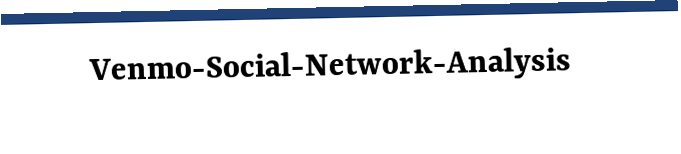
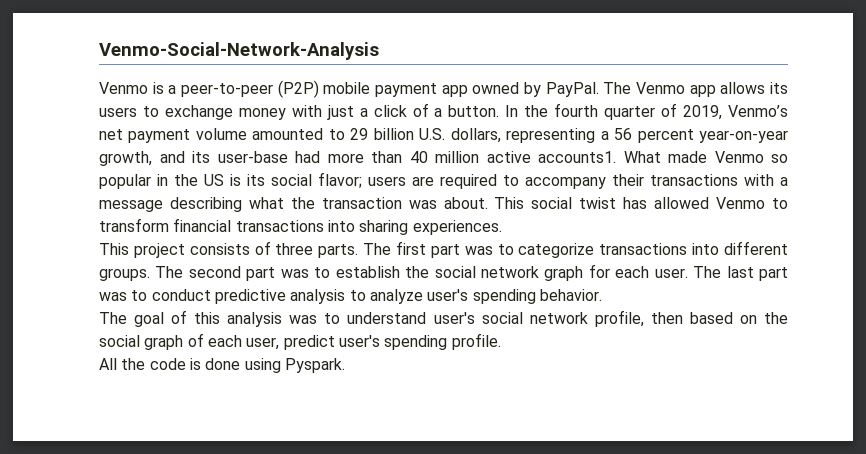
(572, 67) none -> [99,80,788,98] [99,103,789,120] [99,128,788,143] [99,151,788,166] [99,172,788,189] [99,197,788,212] [99,218,502,235] [99,241,788,258] [99,264,788,281] [99,289,602,304] [99,310,789,327] [99,333,501,350] [99,358,345,373] // Venmo is a peer-to-peer (P2P) mobile payment app owned by PayPal. The Venmo app allows its users to exchange money with just a click of a button. In the fourth quarter of 2019, Venmo’s net payment volume amounted to 29 billion U.S. dollars, representing a 56 percent year-on-year growth, and its user-base had more than 40 million active accounts1. What made Venmo so popular in the US is its social flavor; users are required to accompany their transactions with a message describing what the transaction was about. This social twist has allowed Venmo to transform financial transactions into sharing experiences. // This project consists of three parts. The first part was to categorize transactions into different groups. The second part was to establish the social network graph for each user. The last part was to conduct predictive analysis to analyze user's spending behavior. // The goal of this analysis was to understand user's social network profile, then based on the social graph of each user, predict user's spending profile. // All the code is done using Pyspark.

